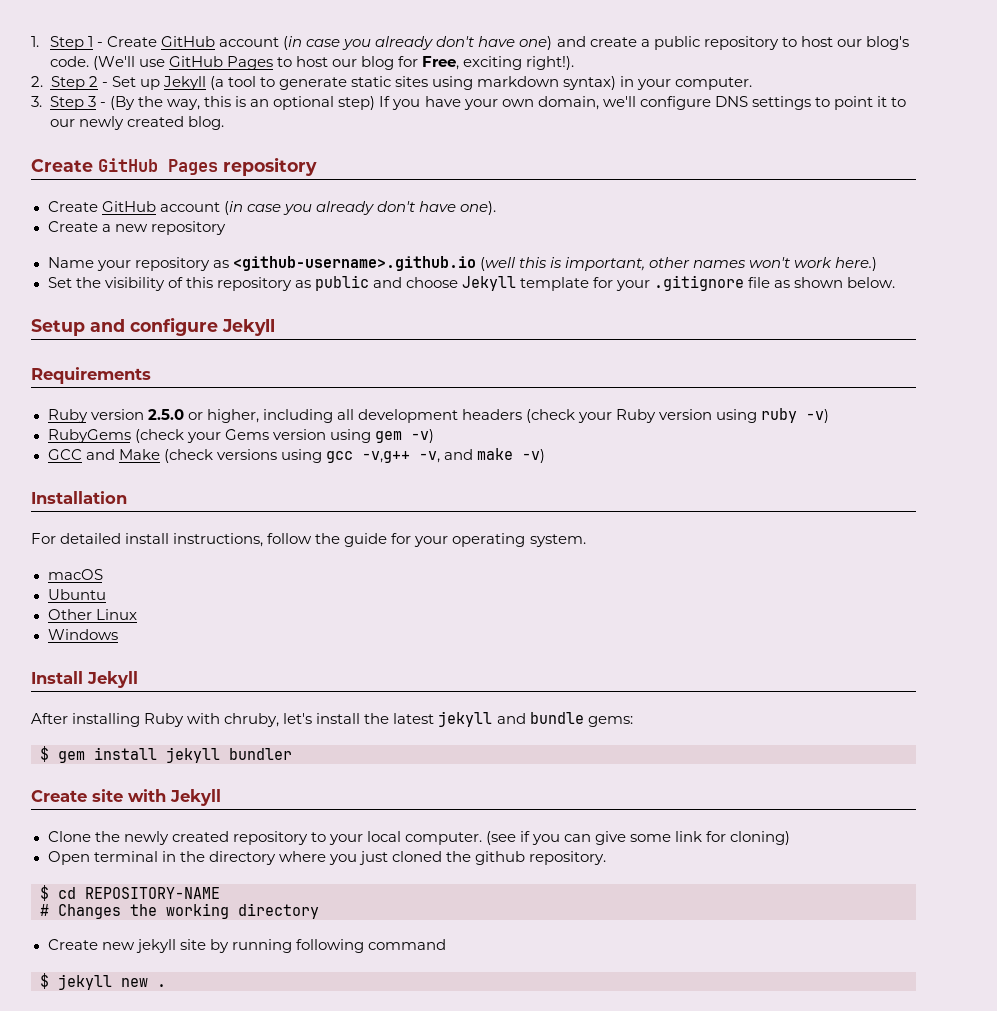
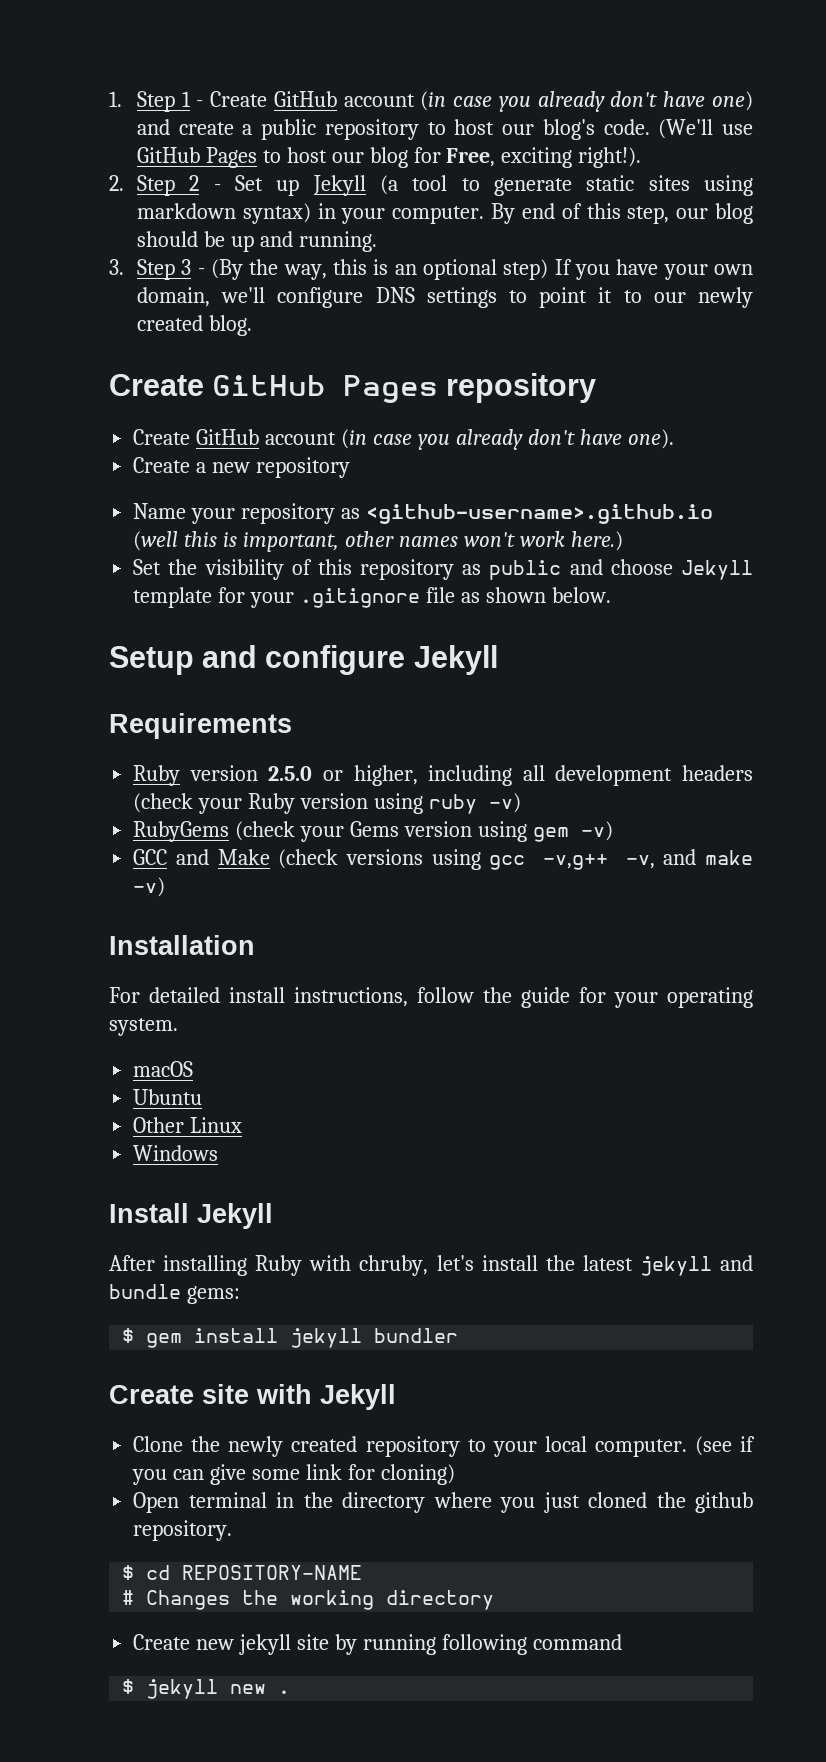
(753, 83) none -> [491,203,753,224] [136,231,377,252] By end of this step, our blog should be up and running.

